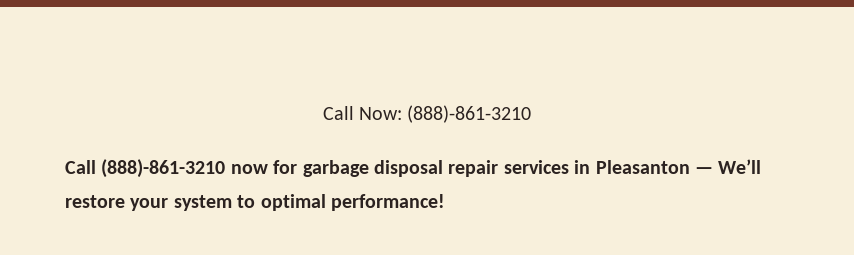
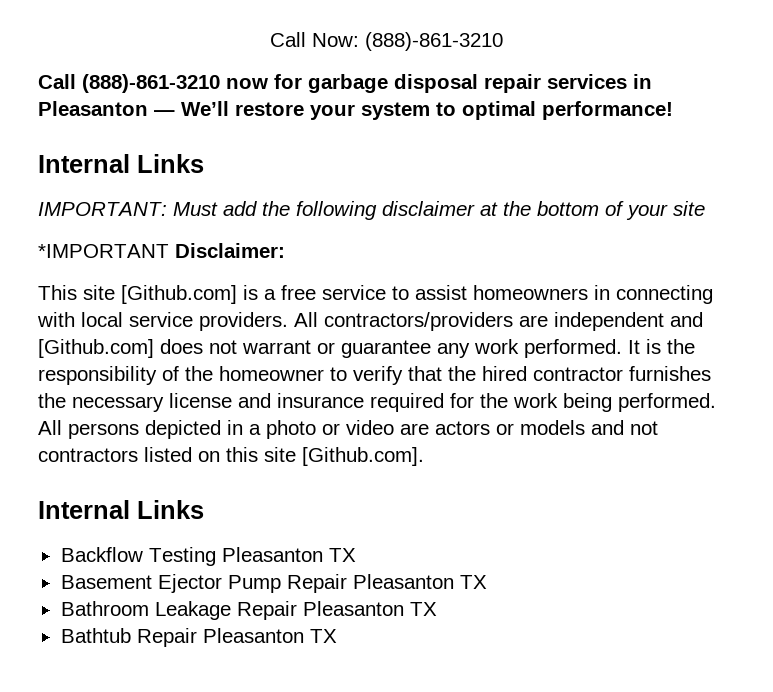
(445, 202) none -> [38,154,204,173] [38,201,705,220] [38,243,285,258] [38,285,713,304] [37,312,703,331] [38,339,695,358] [38,366,711,385] [38,393,716,412] [38,420,658,439] [38,447,424,466] [38,500,204,519] [60,547,356,566] [60,574,487,593] [60,601,437,620] [60,628,337,647] // Internal Links // IMPORTANT: Must add the following disclaimer at the bottom of your site // *IMPORTANT Disclaimer: // This site [Github.com] is a free service to assist homeowners in connecting with local service providers. All contractors/providers are independent and [Github.com] does not warrant or guarantee any work performed. It is the responsibility of the homeowner to verify that the hired contractor furnishes the necessary license and insurance required for the work being performed. All persons depicted in a photo or video are actors or models and not contractors listed on this site [Github.com]. // Internal Links // Backflow Testing Pleasanton TX // Basement Ejector Pump Repair Pleasanton TX // Bathroom Leakage Repair Pleasanton TX // Bathtub Repair Pleasanton TX

